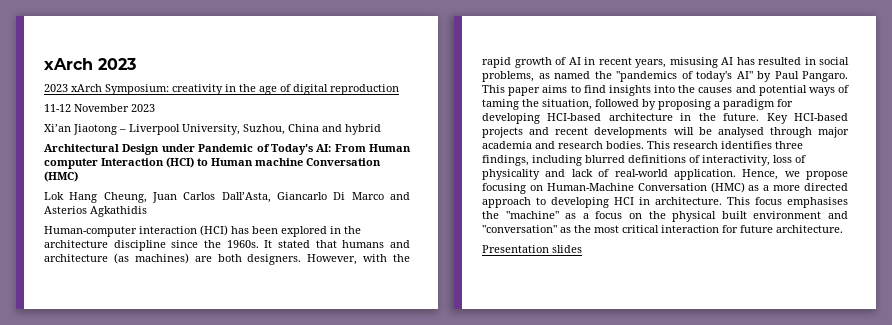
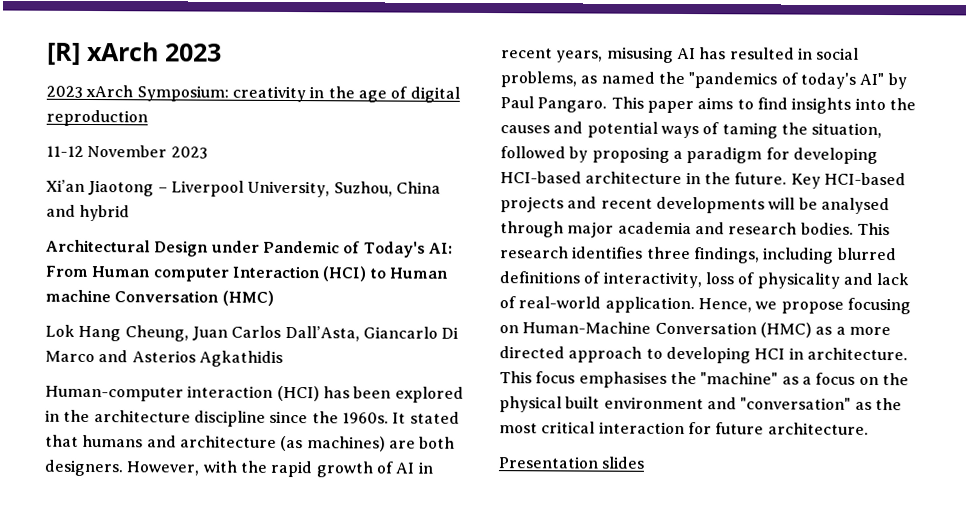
(44, 64) none -> [47,42,81,65] [R]

